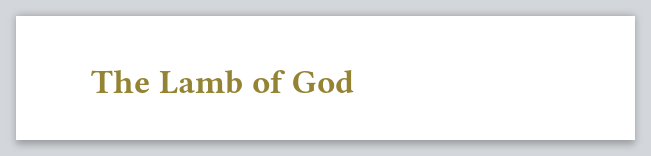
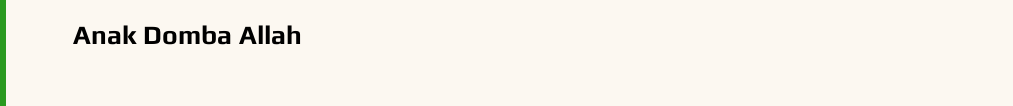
[91,70,355,94] The Lamb of God -> [73,25,303,45] Anak Domba Allah

